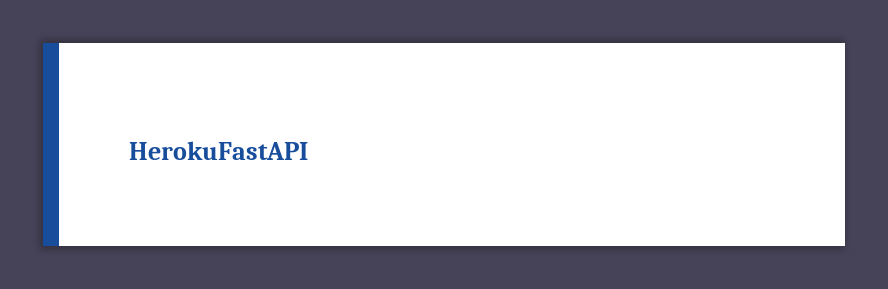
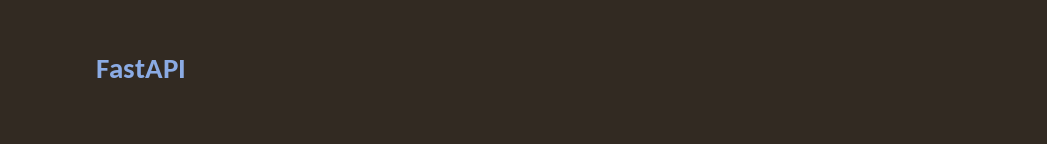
[129,141,308,160] HerokuFastAPI -> [96,60,186,78] FastAPI

